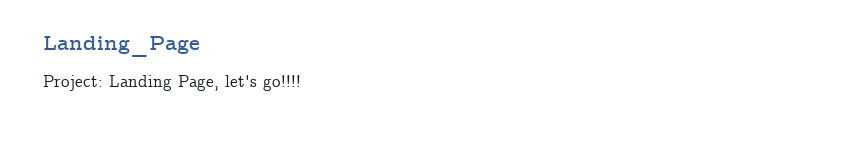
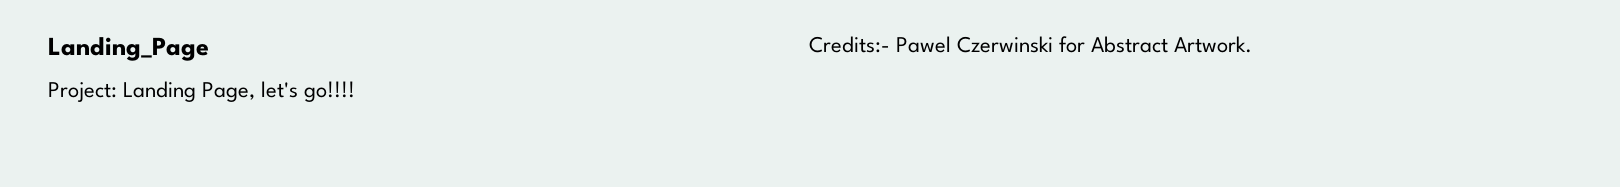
(301, 83) none -> [809,36,1253,53] // Credits:- Pawel Czerwinski for Abstract Artwork.

